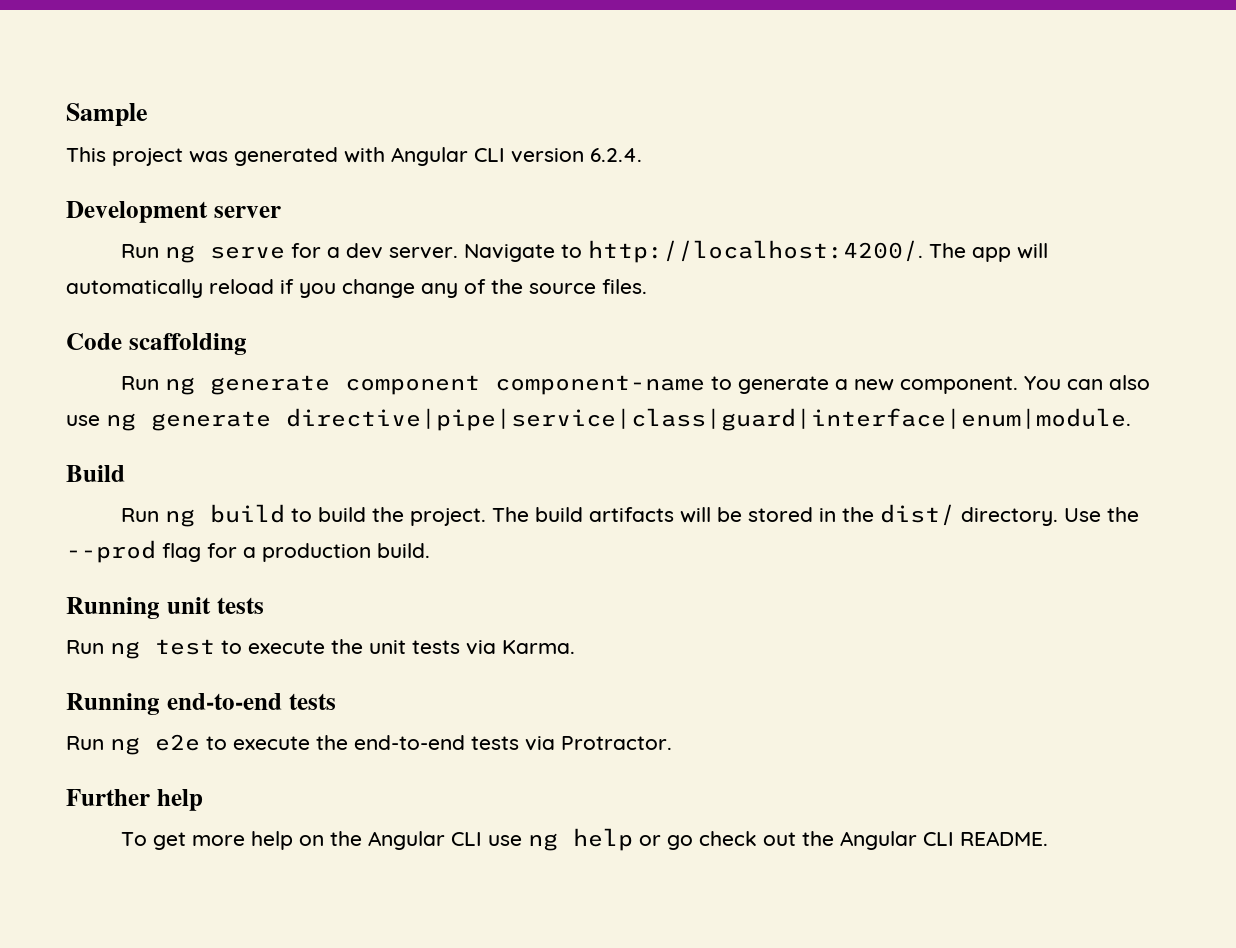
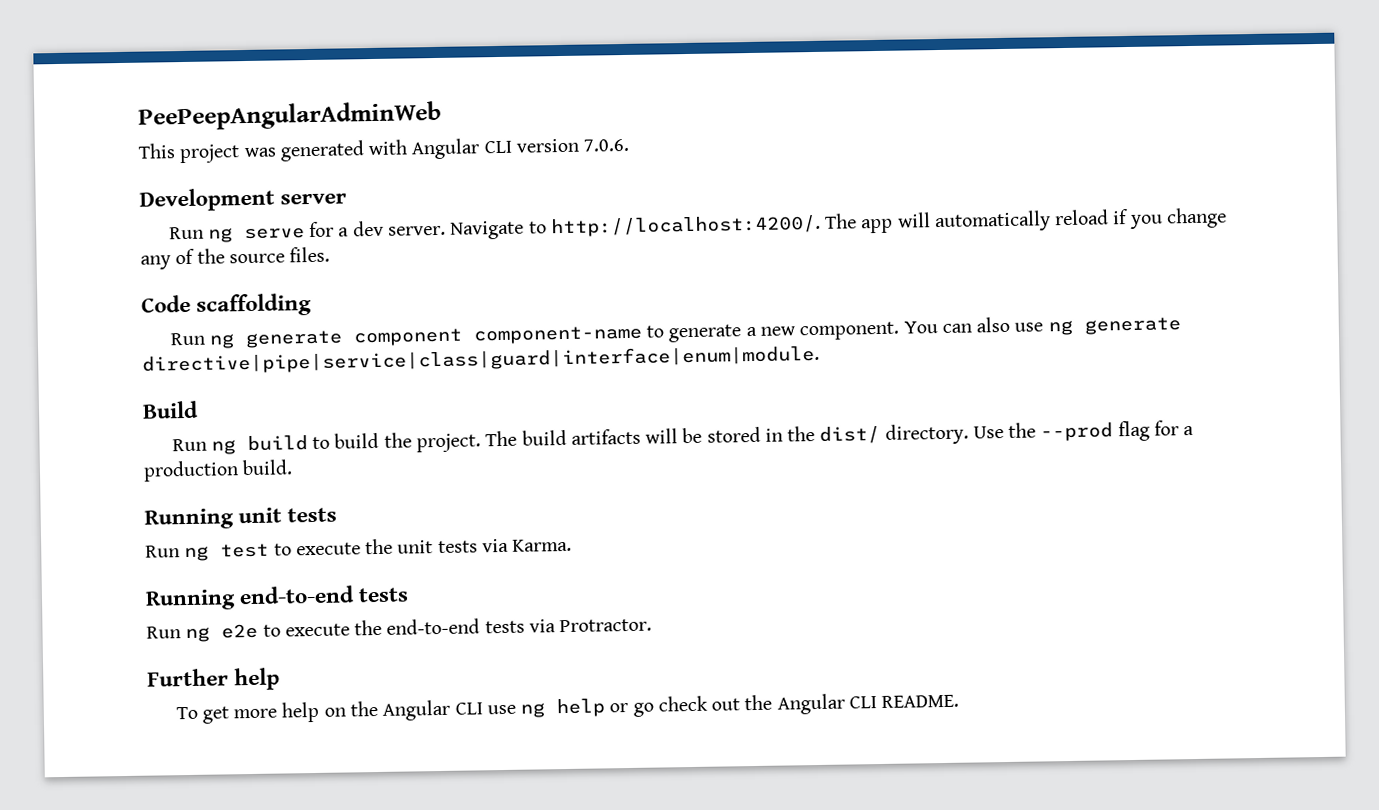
[66,103,148,126] Sample -> [138,100,442,131] PeePeepAngularAdminWeb
[590,148,642,162] 6.2.4. -> [583,138,630,152] 7.0.6.

